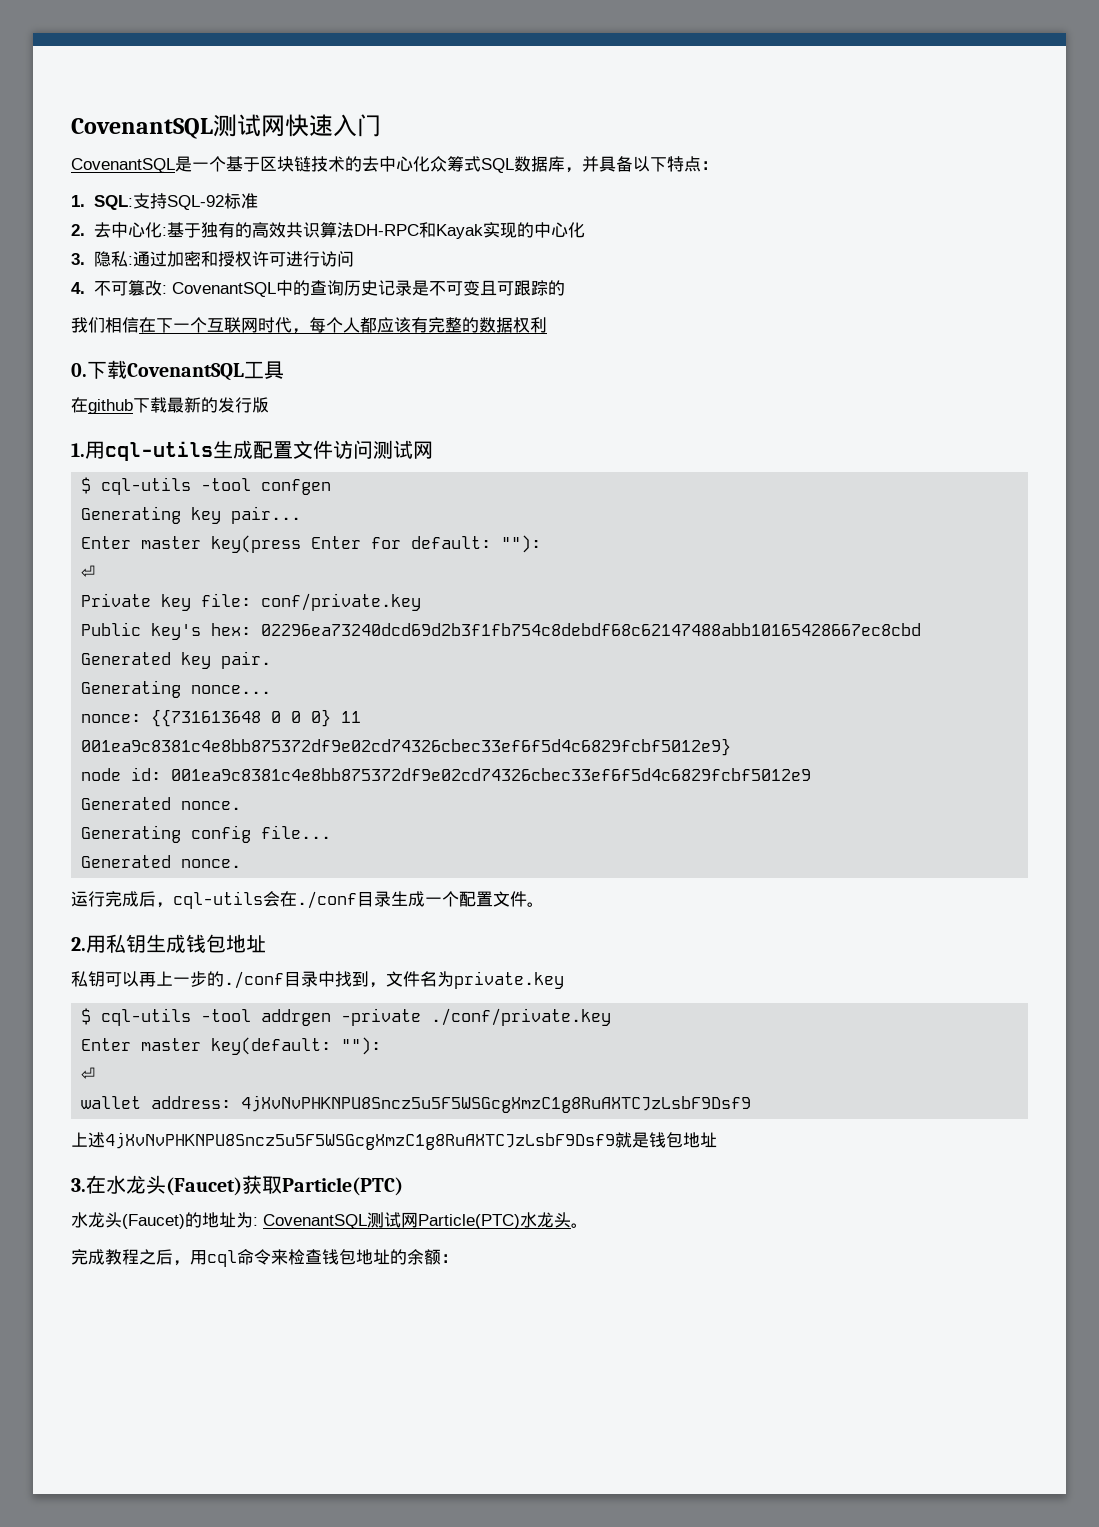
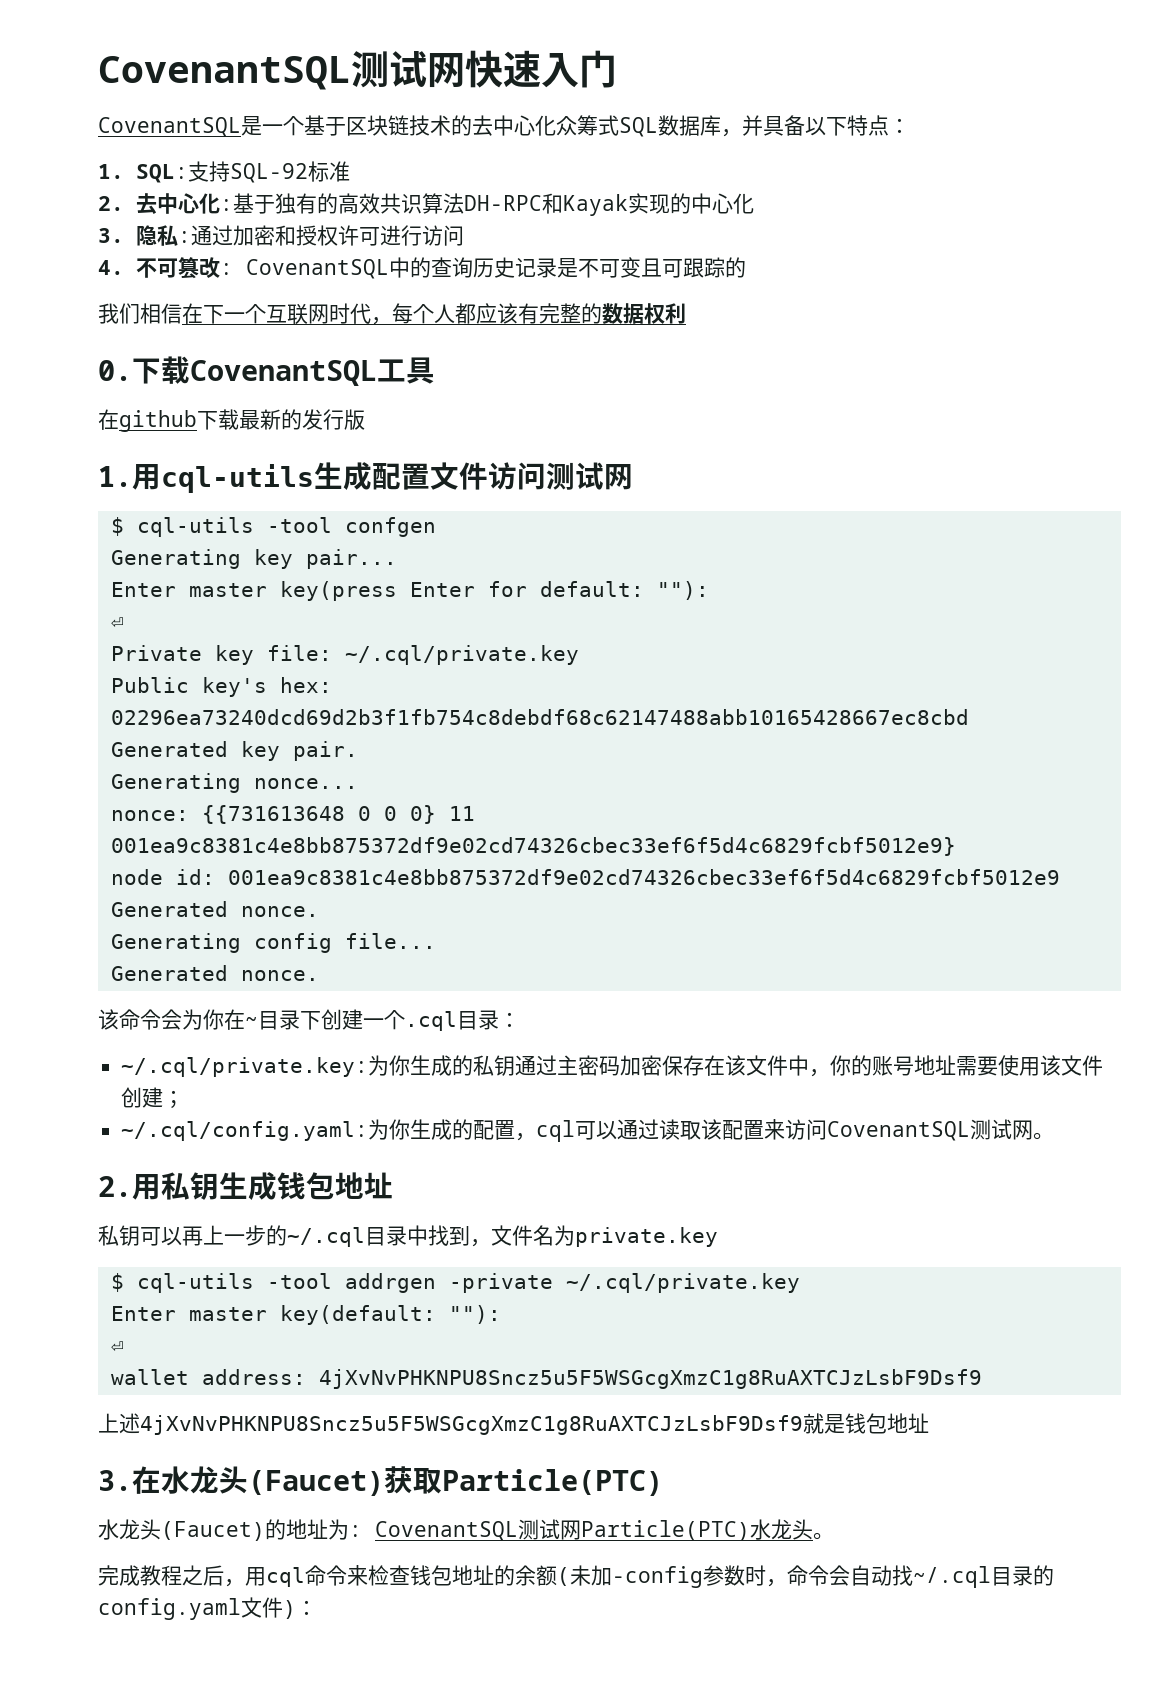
[261,593,422,611] conf/private.key -> [344,645,579,665] ~/.cql/private.key
[71,891,527,909] 运行完成后，cql-utils会在./conf目录生成一个配置文件 -> [98,1009,520,1031] [121,1055,1104,1077] [121,1087,185,1109] [121,1119,1034,1142] 该命令会为你在~目录下创建一个.cql目录： // ~/.cql/private.key:为你生成的私钥通过主密码加密保存在该文件中，你的账号地址需要使用该文件创建； // ~/.cql/config.yaml:为你生成的配置，cql可以通过读取该配置来访问CovenantSQL测试网
[224,971,284,989] ./conf -> [287,1227,365,1247] ~/.cql
[431,1008,612,1026] ./conf/private.key -> [565,1273,800,1293] ~/.cql/private.key
(441, 1257) none -> [557,1565,1054,1588] [98,1597,296,1620] (未加-config参数时，命令会自动找~/.cql目录的config.yaml文件)

